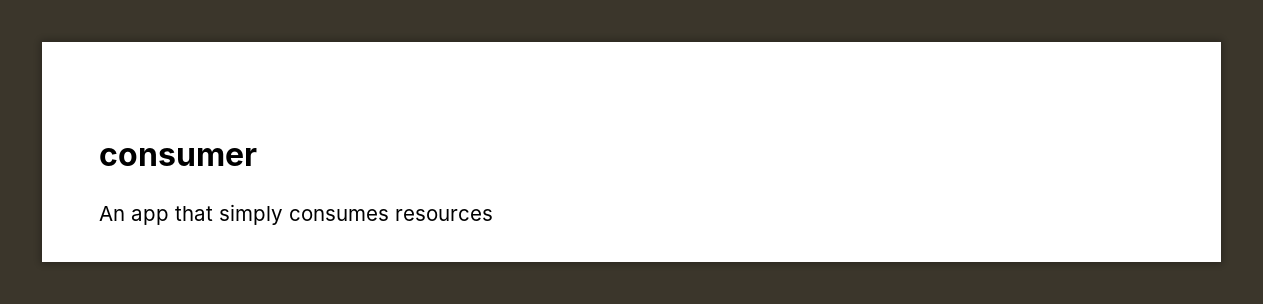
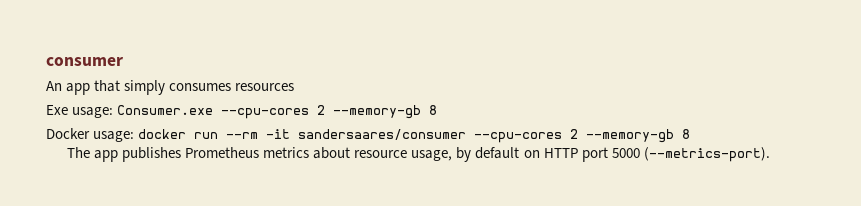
(493, 215) none -> [46,105,438,119] [46,128,691,143] [67,147,770,162] // Exe usage: Consumer.exe --cpu-cores 2 --memory-gb 8 // Docker usage: docker run --rm -it sandersaares/consumer --cpu-cores 2 --memory-gb 8 // The app publishes Prometheus metrics about resource usage, by default on HTTP port 5000 (--metrics-port).

